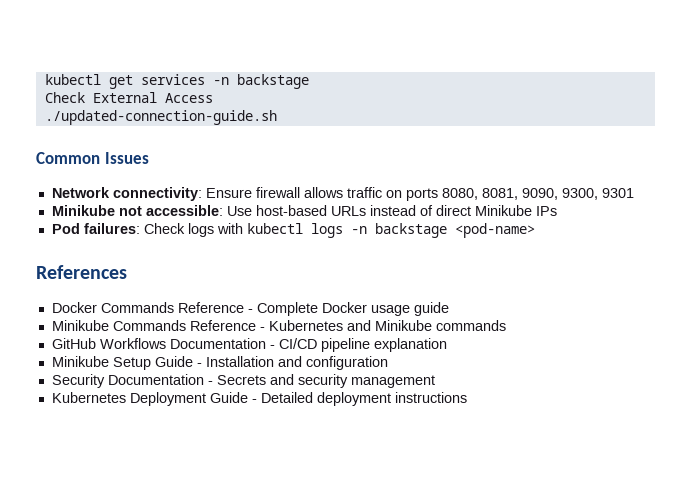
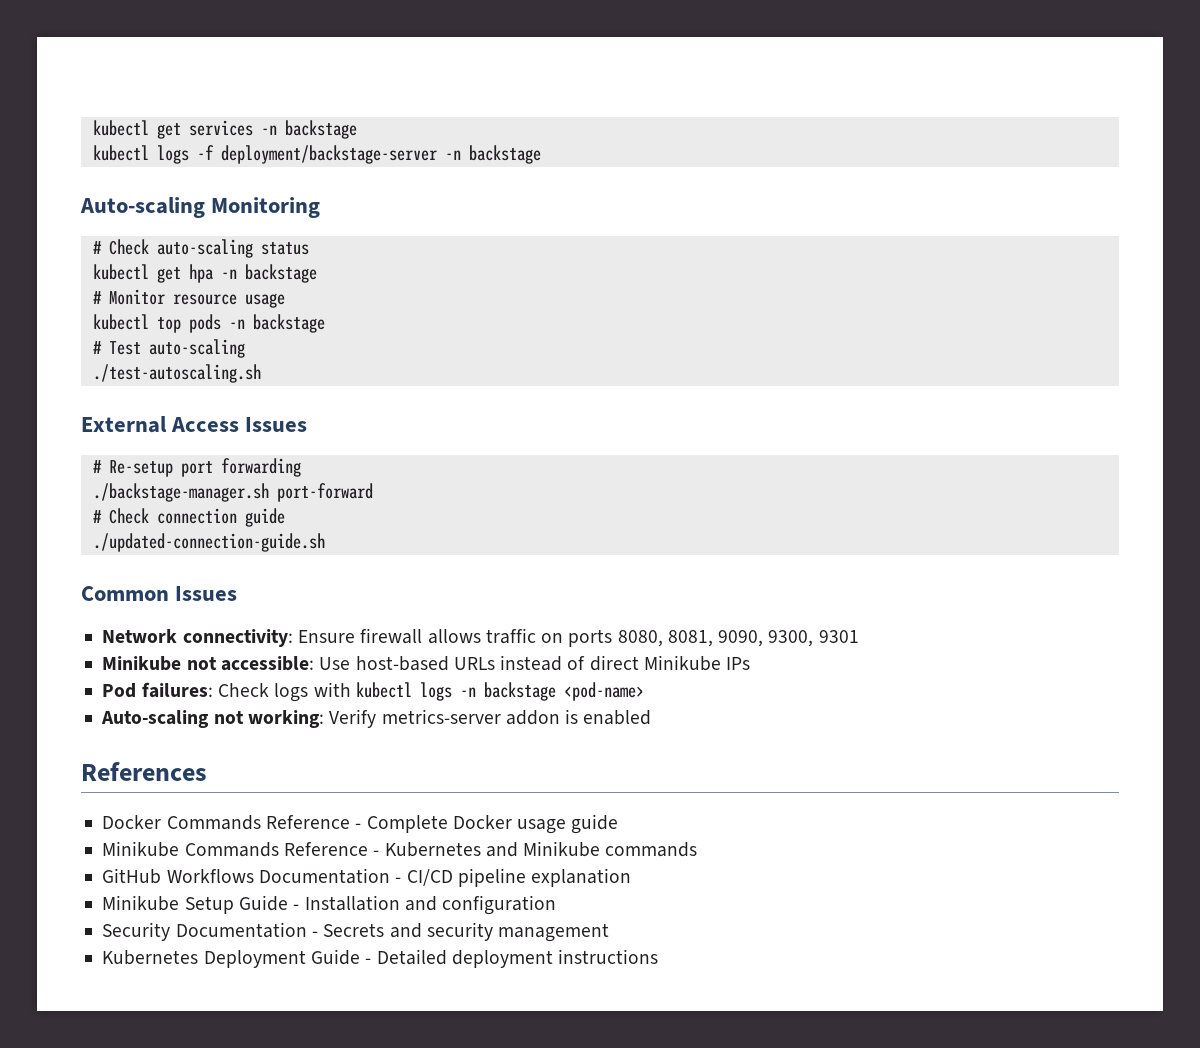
[44,92,213,103] Check External Access -> [92,145,541,164] [80,197,321,218] [92,239,309,258] [92,264,317,283] [92,289,285,308] [92,314,325,333] [92,339,245,358] [92,364,261,383] [81,416,308,433] [92,458,301,477] [92,483,373,502] [92,508,285,527] kubectl logs -f deployment/backstage-server -n backstage // Auto-scaling Monitoring // # Check auto-scaling status // kubectl get hpa -n backstage // # Monitor resource usage // kubectl top pods -n backstage // # Test auto-scaling // ./test-autoscaling.sh // External Access Issues // # Re-setup port forwarding // ./backstage-manager.sh port-forward // # Check connection guide
(535, 230) none -> [101,709,652,728] // Auto-scaling not working: Verify metrics-server addon is enabled

